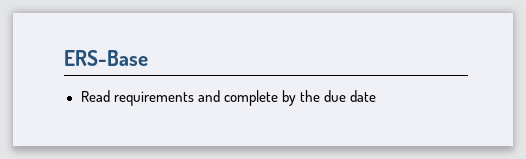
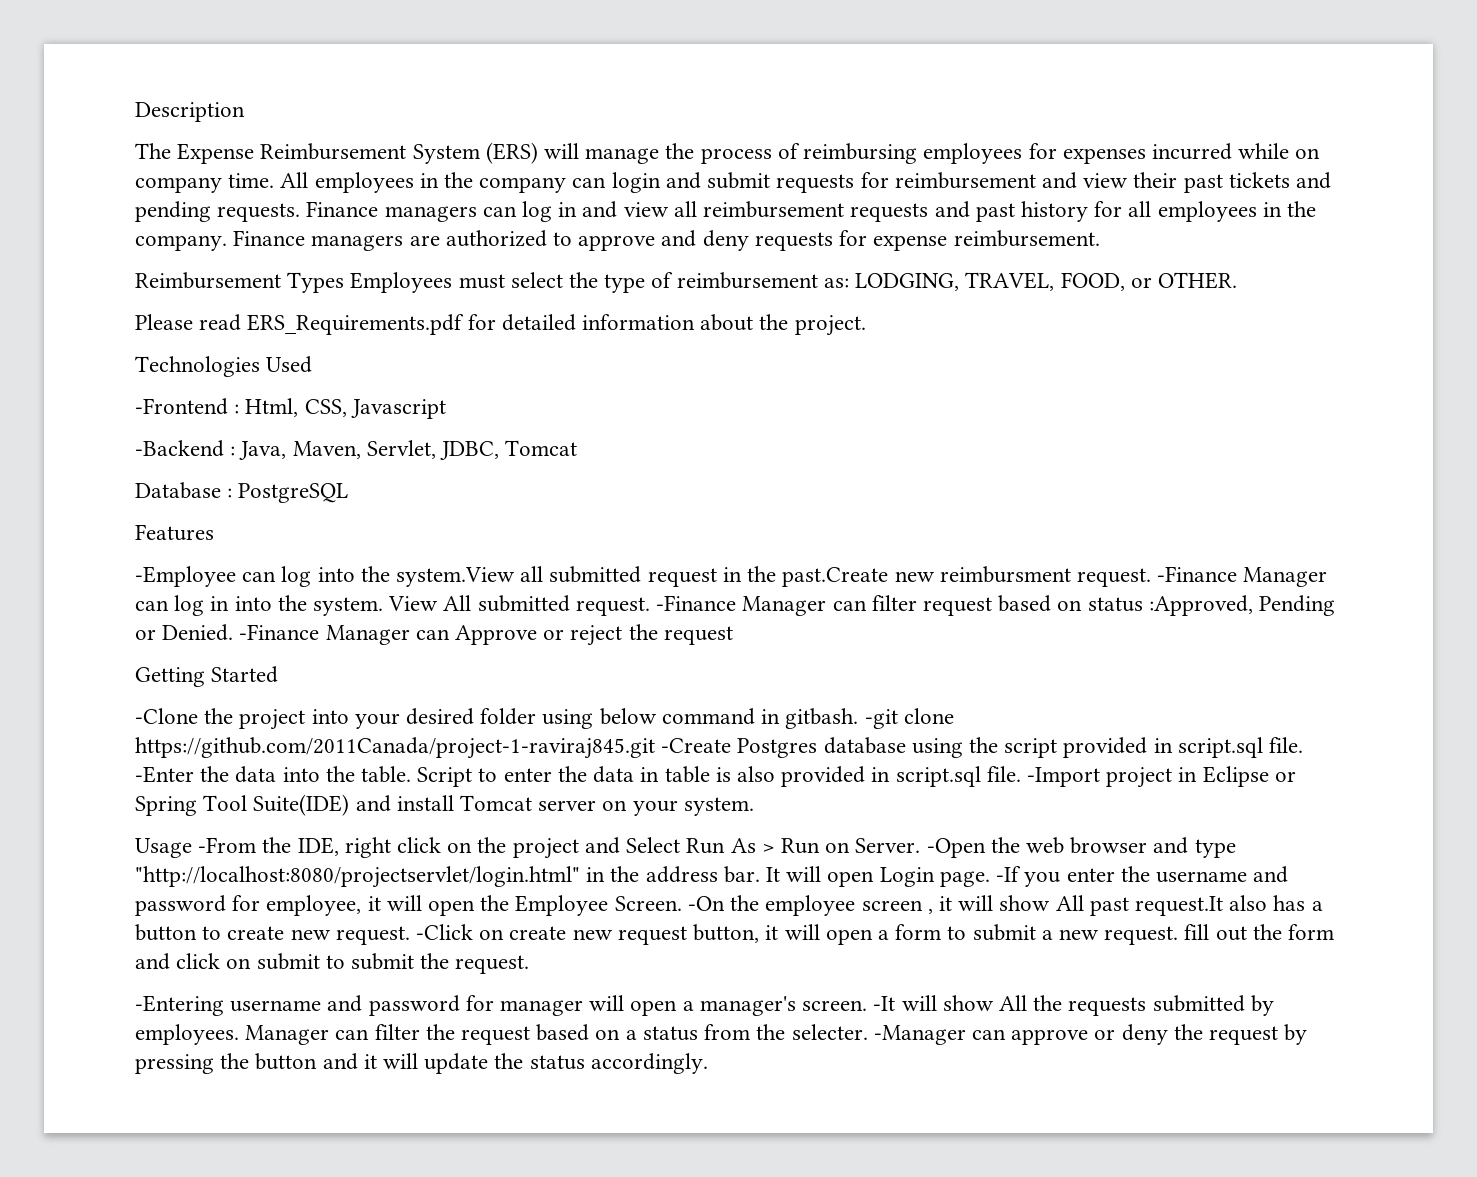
[64,50,148,66] [80,90,376,106] ERS-Base // Read requirements and complete by the due date -> [135,102,245,122] [135,142,1321,164] [135,172,1331,193] [135,201,1316,222] [135,230,1100,251] [135,272,1237,293] [135,314,866,336] [135,356,313,377] [135,398,446,419] [135,440,578,460] [135,482,349,503] [135,524,214,541] [135,566,1328,587] [135,595,1335,616] [135,624,733,646] [135,666,279,687] [135,708,954,730] [135,737,1304,759] [135,766,1296,788] [135,794,754,816] [135,837,1236,859] [135,866,1289,888] [135,895,1323,916] [135,924,1335,945] [135,953,530,974] [135,995,1274,1016] [135,1024,1308,1045] [135,1053,708,1074] Description // The Expense Reimbursement System (ERS) will manage the process of reimbursing employees for expenses incurred while on company time. All employees in the company can login and submit requests for reimbursement and view their past tickets and pending requests. Finance managers can log in and view all reimbursement requests and past history for all employees in the company. Finance managers are authorized to approve and deny requests for expense reimbursement. // Reimbursement Types Employees must select the type of reimbursement as: LODGING, TRAVEL, FOOD, or OTHER. // Please read ERS_Requirements.pdf for detailed information about the project. // Technologies Used // -Frontend : Html, CSS, Javascript // -Backend : Java, Maven, Servlet, JDBC, Tomcat // Database : PostgreSQL // Features // -Employee can log into the system.View all submitted request in the past.Create new reimbursment request. -Finance Manager can log in into the system. View All submitted request. -Finance Manager can filter request based on status :Approved, Pending or Denied. -Finance Manager can Approve or reject the request // Getting Started // -Clone the project into your desired folder using below command in gitbash. -git clone https://github.com/2011Canada/project-1-raviraj845.git -Create Postgres database using the script provided in script.sql file. -Enter the data into the table. Script to enter the data in table is also provided in script.sql file. -Import project in Eclipse or Spring Tool Suite(IDE) and install Tomcat server on your system. // Usage -From the IDE, right click on the project and Select Run As > Run on Server. -Open the web browser and type "http://localhost:8080/projectservlet/login.html" in the address bar. It will open Login page. -If you enter the username and password for employee, it will open the Employee Screen. -On the employee screen , it will show All past request.It also has a button to create new request. -Click on create new request button, it will open a form to submit a new request. fill out the form and click on submit to submit the request. // -Entering username and password for manager will open a manager's screen. -It will show All the requests submitted by employees. Manager can filter the request based on a status from the selecter. -Manager can approve or deny the request by pressing the button and it will update the status accordingly.

